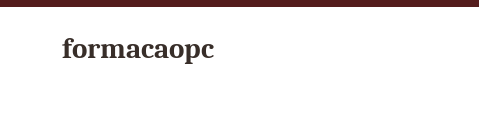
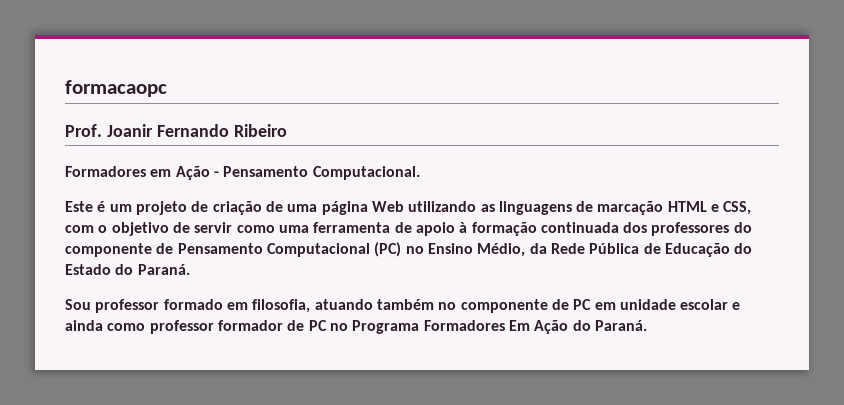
(214, 51) none -> [65,124,287,137] [65,166,420,180] [65,201,752,215] [65,222,752,236] [65,242,753,257] [65,264,190,275] [65,299,741,313] [65,320,647,334] // Prof. Joanir Fernando Ribeiro // Formadores em Ação - Pensamento Computacional. // Este é um projeto de criação de uma página Web utilizando as linguagens de marcação HTML e CSS, com o objetivo de servir como uma ferramenta de apoio à formação continuada dos professores do componente de Pensamento Computacional (PC) no Ensino Médio, da Rede Pública de Educação do Estado do Paraná. // Sou professor formado em filosofia, atuando também no componente de PC em unidade escolar e ainda como professor formador de PC no Programa Formadores Em Ação do Paraná.

